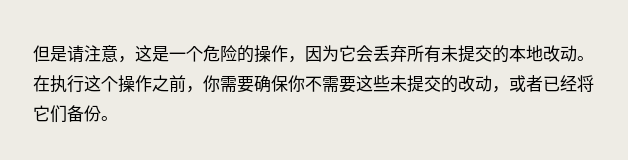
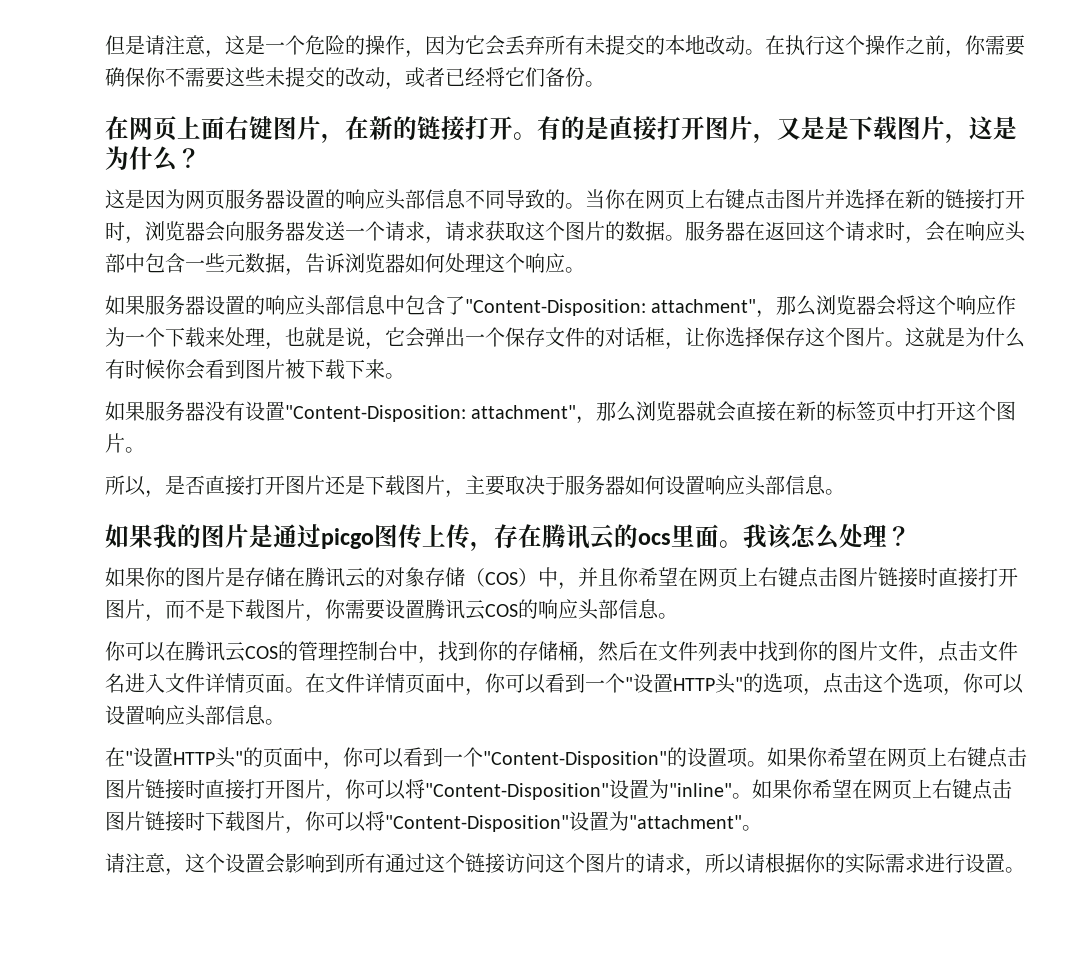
(118, 118) none -> [105,116,1017,143] [105,146,201,172] [105,189,1025,210] [105,221,1026,244] [105,253,585,276] [105,295,1017,318] [105,327,1025,350] [105,359,405,380] [105,401,1017,424] [105,433,145,453] [105,475,845,498] [105,524,911,551] [105,567,1018,590] [105,599,678,622] [105,641,1018,664] [105,673,1024,696] [105,705,285,726] [105,747,1027,770] [105,779,1012,802] [105,811,762,834] [105,853,1025,876] // 在网页上面右键图片，在新的链接打开。有的是直接打开图片，又是是下载图片，这是为什么？ // 这是因为网页服务器设置的响应头部信息不同导致的。当你在网页上右键点击图片并选择在新的链接打开时，浏览器会向服务器发送一个请求，请求获取这个图片的数据。服务器在返回这个请求时，会在响应头部中包含一些元数据，告诉浏览器如何处理这个响应。 // 如果服务器设置的响应头部信息中包含了"Content-Disposition: attachment"，那么浏览器会将这个响应作为一个下载来处理，也就是说，它会弹出一个保存文件的对话框，让你选择保存这个图片。这就是为什么有时候你会看到图片被下载下来。 // 如果服务器没有设置"Content-Disposition: attachment"，那么浏览器就会直接在新的标签页中打开这个图片。 // 所以，是否直接打开图片还是下载图片，主要取决于服务器如何设置响应头部信息。 // 如果我的图片是通过picgo图传上传，存在腾讯云的ocs里面。我该怎么处理？ // 如果你的图片是存储在腾讯云的对象存储（COS）中，并且你希望在网页上右键点击图片链接时直接打开图片，而不是下载图片，你需要设置腾讯云COS的响应头部信息。 // 你可以在腾讯云COS的管理控制台中，找到你的存储桶，然后在文件列表中找到你的图片文件，点击文件名进入文件详情页面。在文件详情页面中，你可以看到一个"设置HTTP头"的选项，点击这个选项，你可以设置响应头部信息。 // 在"设置HTTP头"的页面中，你可以看到一个"Content-Disposition"的设置项。如果你希望在网页上右键点击图片链接时直接打开图片，你可以将"Content-Disposition"设置为"inline"。如果你希望在网页上右键点击图片链接时下载图片，你可以将"Content-Disposition"设置为"attachment"。 // 请注意，这个设置会影响到所有通过这个链接访问这个图片的请求，所以请根据你的实际需求进行设置。

